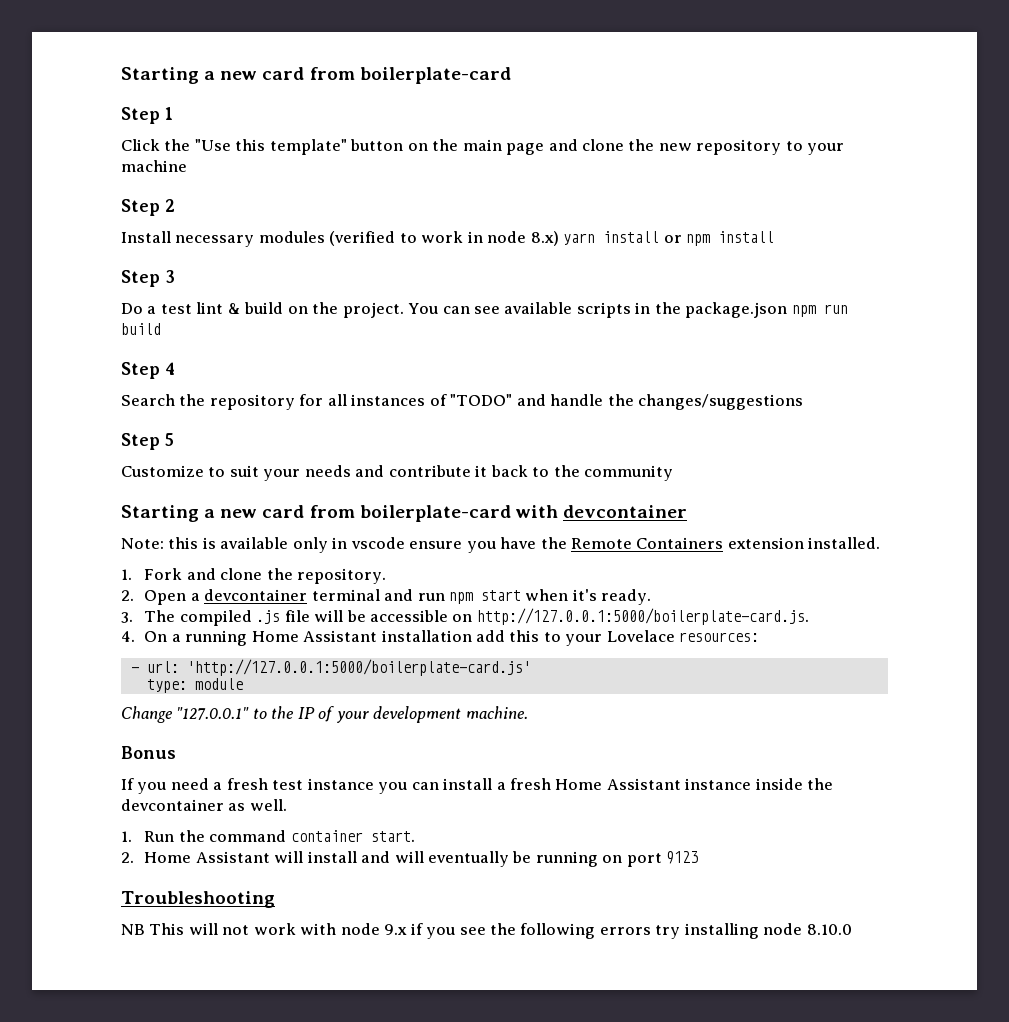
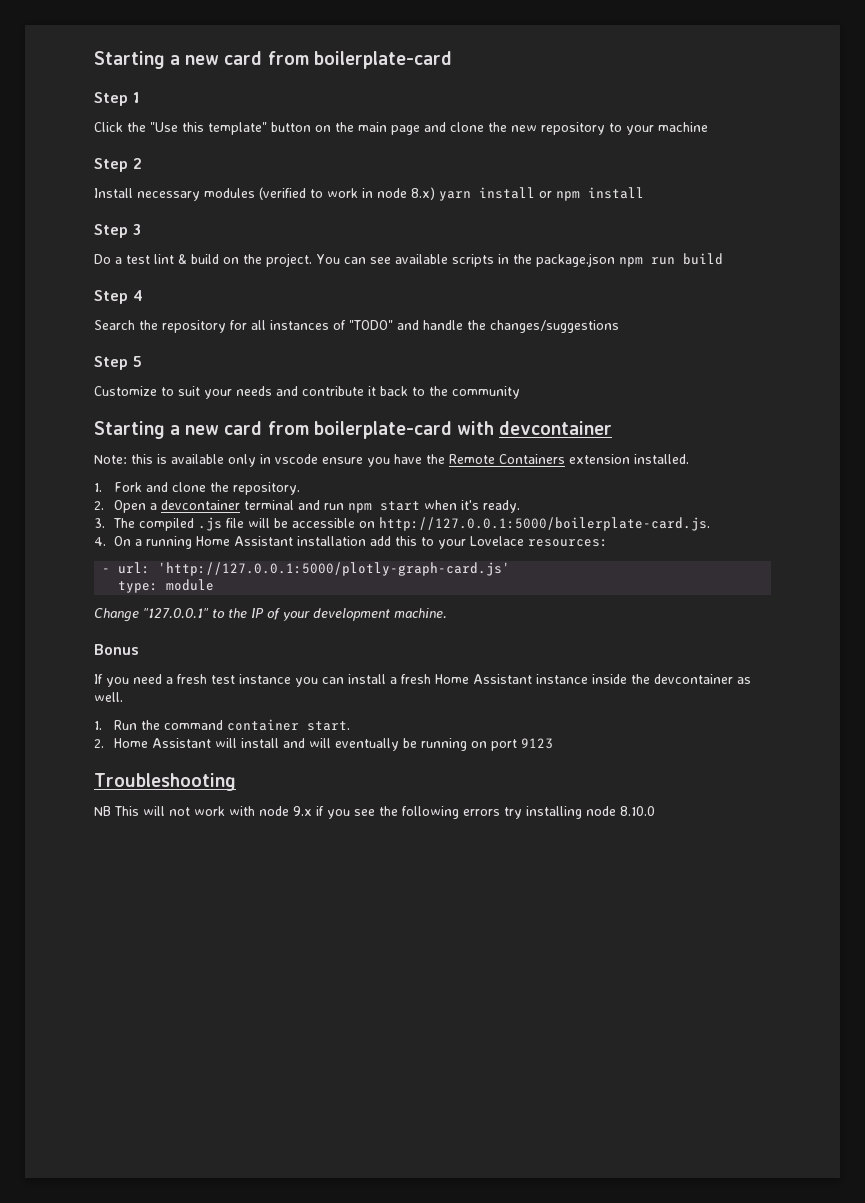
[186,659,531,676] 'http://127.0.0.1:5000/boilerplate-card.js' -> [158,562,511,576] 'http://127.0.0.1:5000/plotly-graph-card.js'

